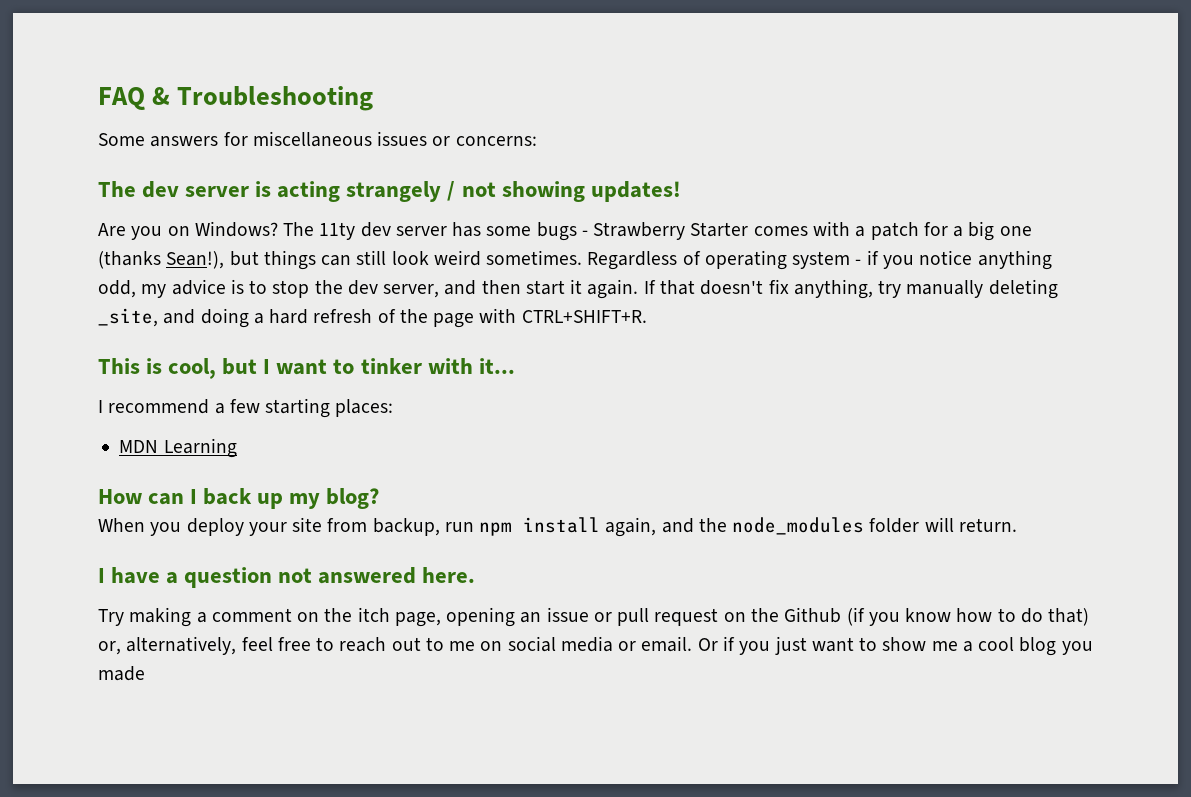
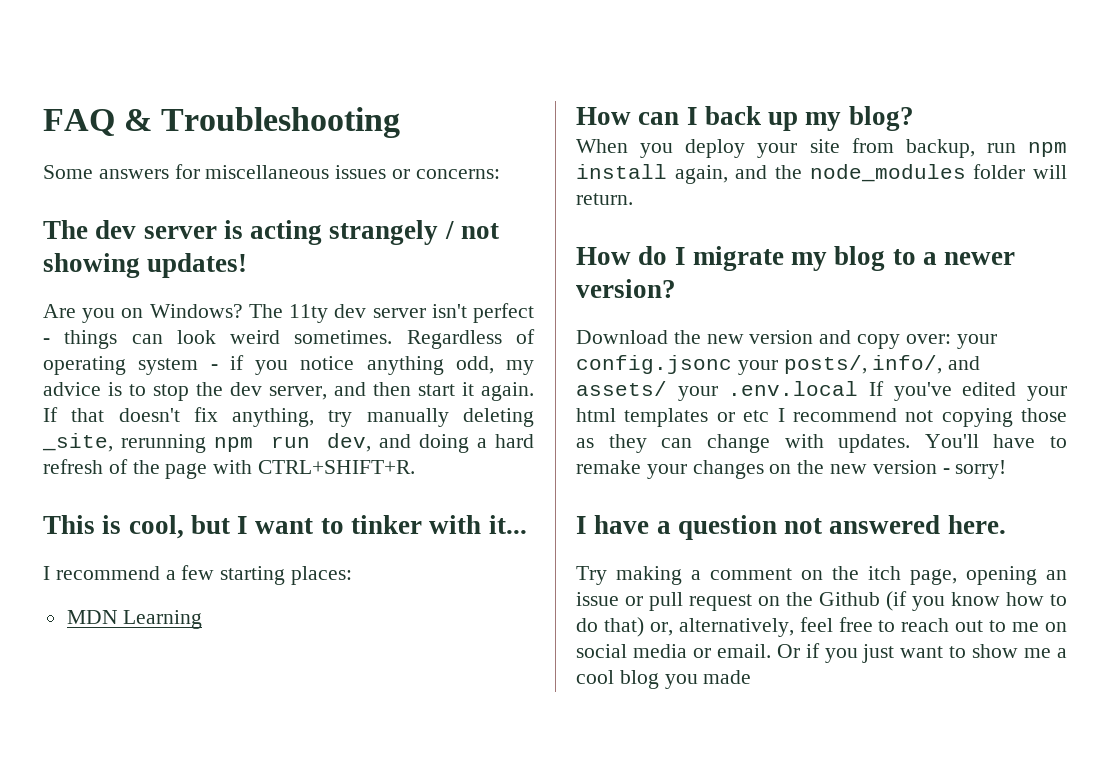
[452,221,1032,241] [98,251,259,269] has some bugs - Strawberry Starter comes with a patch for a big one (thanks Sean!), but -> [431,303,534,323] [43,338,50,344] isn't perfect -
[356,250,387,265] still -> (163, 339) none
(158, 317) none -> [120,433,372,453] rerunning npm run dev,
(1017, 525) none -> [576,246,1016,271] [576,279,676,298] [576,330,997,349] [576,355,981,375] [576,381,1067,401] [576,408,1067,427] [576,434,1067,453] [576,460,1007,479] // How do I migrate my blog to a newer version? // Download the new version and copy over: your config.jsonc your posts/, info/, and assets/ your .env.local If you've edited your html templates or etc I recommend not copying those as they can change with updates. You'll have to remake your changes on the new version - sorry!

